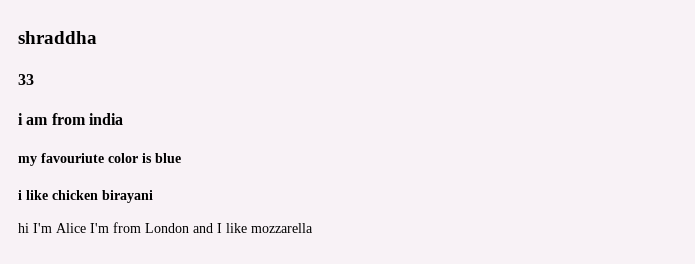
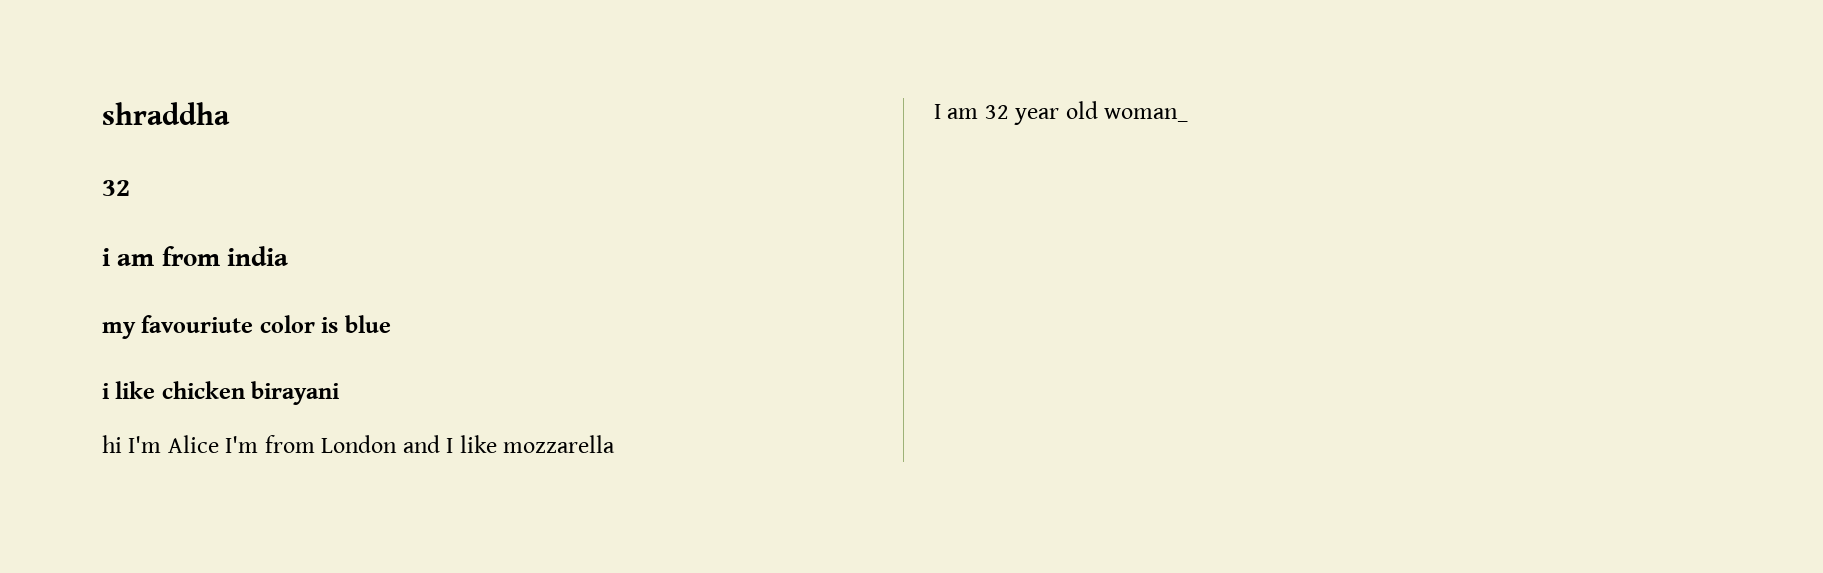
[18,74,34,85] 33 -> [102,180,130,196] 32
(313, 228) none -> [934,101,1189,125] // I am 32 year old woman_

